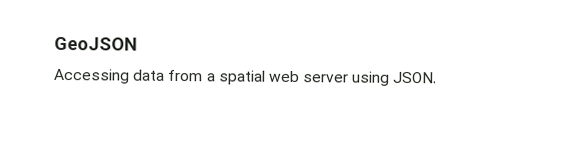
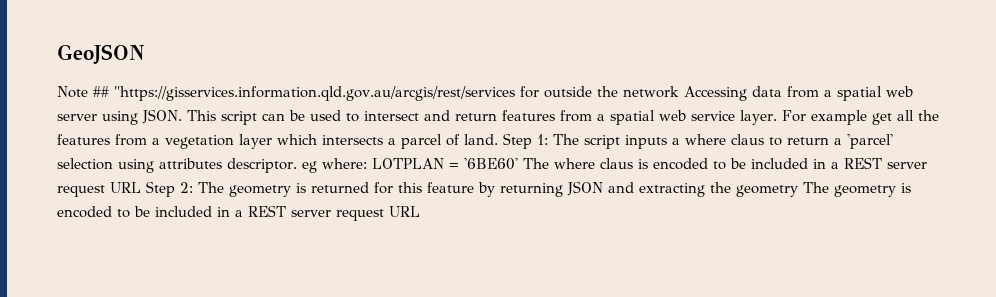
(138, 43) none -> [57,86,679,101] Note ## "https://gisservices.information.qld.gov.au/arcgis/rest/services for outside the network
(438, 77) none -> [187,110,939,125] [57,133,893,149] [57,157,927,173] [57,181,911,197] [57,205,420,221] This script can be used to intersect and return features from a spatial web service layer. For example get all the features from a vegetation layer which intersects a parcel of land. Step 1: The script inputs a where claus to return a 'parcel' selection using attributes descriptor. eg where: LOTPLAN = '6BE60' The where claus is encoded to be included in a REST server request URL Step 2: The geometry is returned for this feature by returning JSON and extracting the geometry The geometry is encoded to be included in a REST server request URL

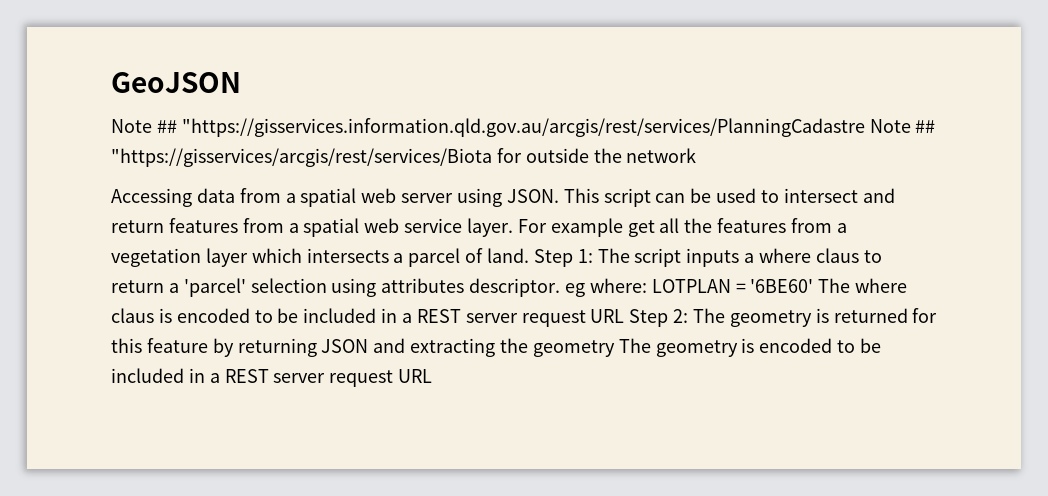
[114,86,515,101] "https://gisservices.information.qld.gov.au/arcgis/rest/services -> [181,118,936,137] [111,148,492,167] "https://gisservices.information.qld.gov.au/arcgis/rest/services/PlanningCadastre Note ## "https://gisservices/arcgis/rest/services/Biota
(679, 92) none -> (697, 155) //

